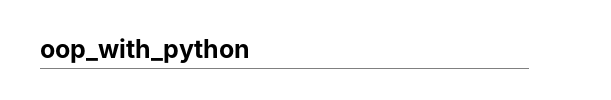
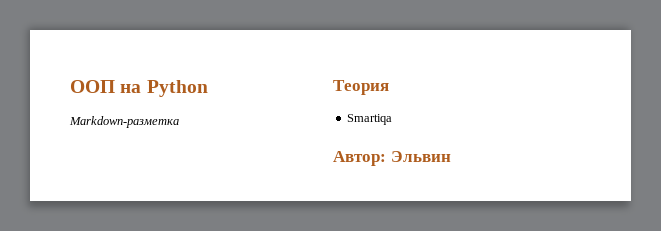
[40,38,250,63] oop_with_python -> [70,80,208,97] [69,116,179,128] [333,80,389,95] [346,114,392,125] [333,151,451,166] ООП на Python // Markdown-разметка // Теория // Smartiqa // Автор: Эльвин

